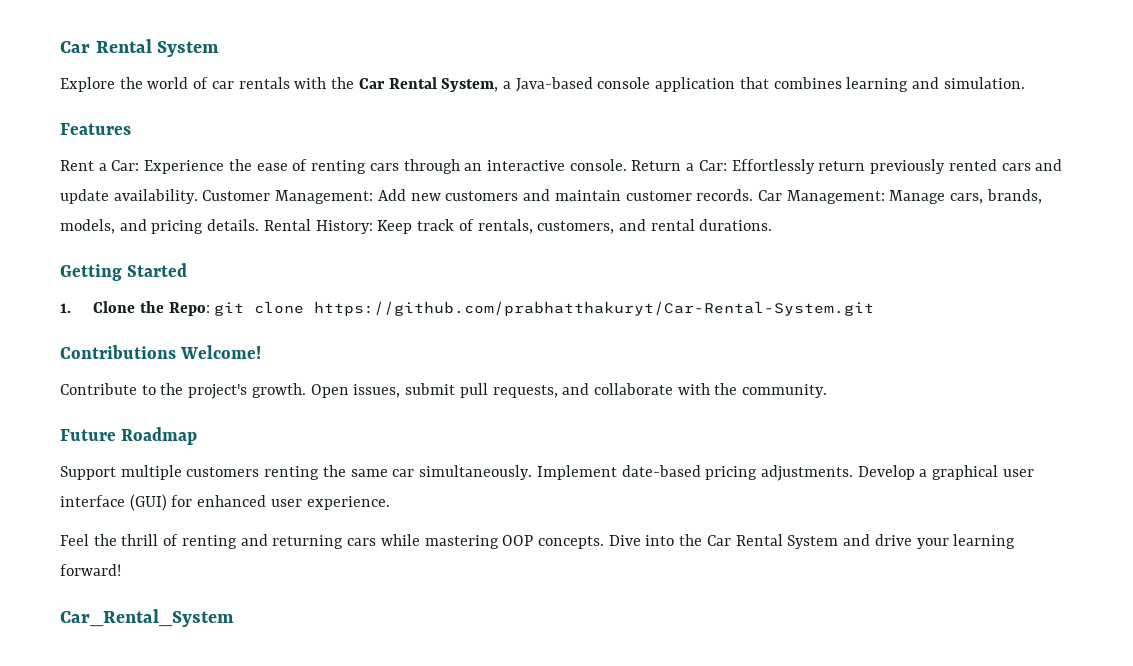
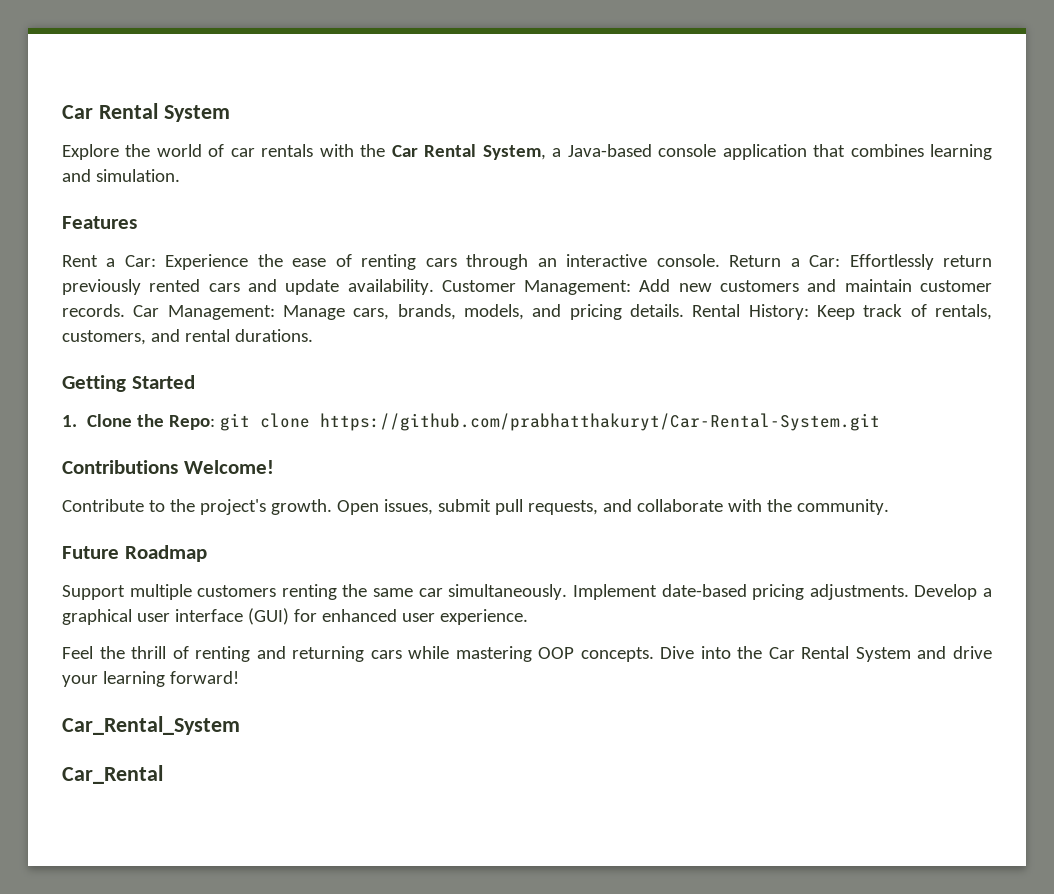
(234, 618) none -> [62,765,163,784] // Car_Rental

